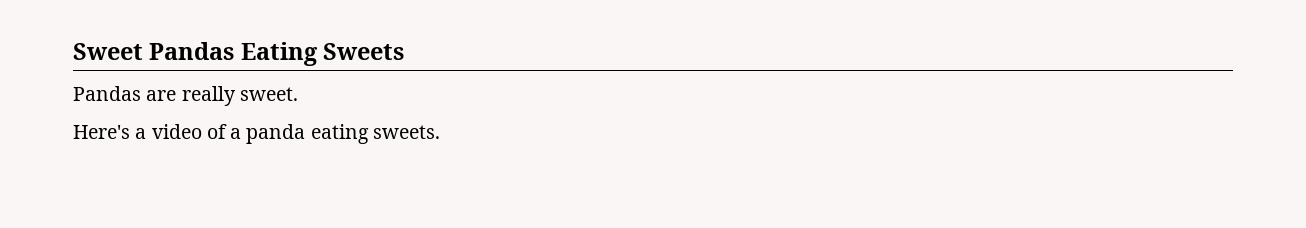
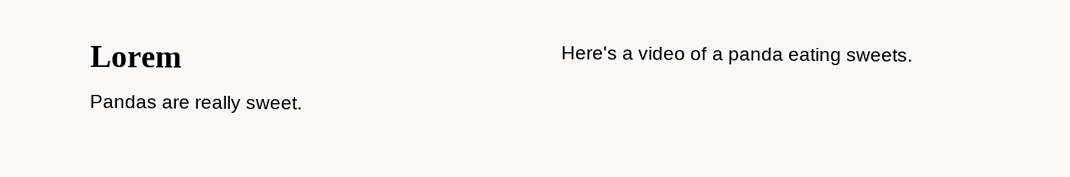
[73,42,405,66] Sweet Pandas Eating Sweets -> [90,45,182,68] Lorem

